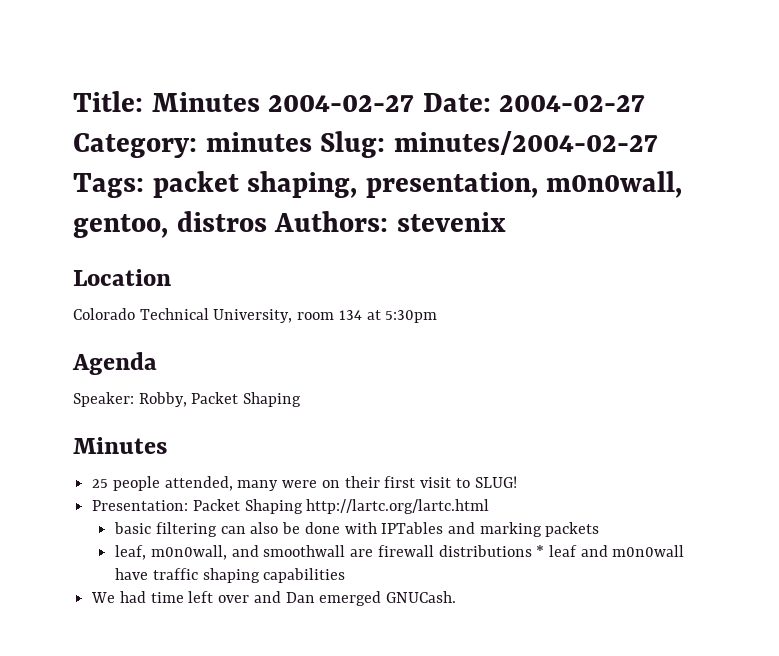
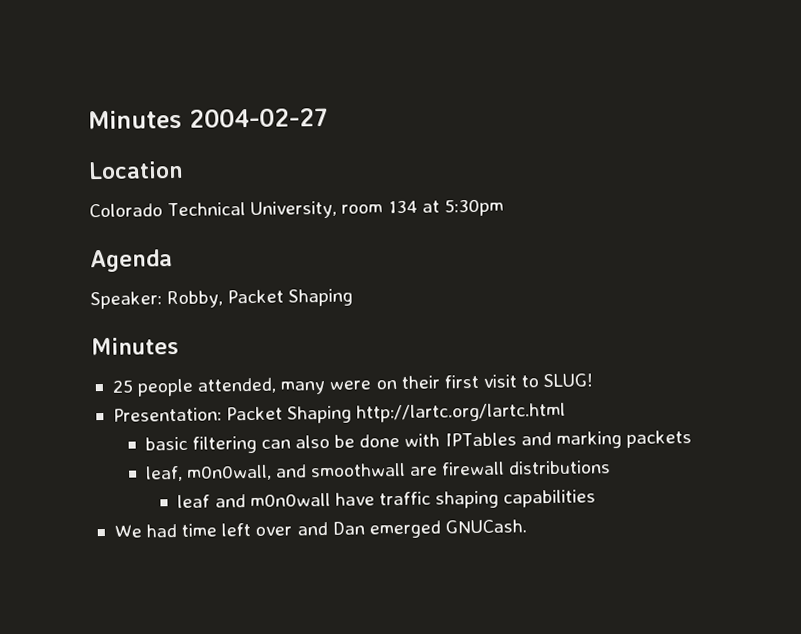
[73,91,143,112] Title: -> (88, 119) none
[422,93,646,112] [73,131,658,158] [73,171,683,198] [73,211,506,238] Date: 2004-02-27 Category: minutes Slug: minutes/2004-02-27 Tags: packet shaping, presentation, m0n0wall, gentoo, distros Authors: stevenix -> (328, 117) none
[536,545,545,557] * -> (612, 467) //

